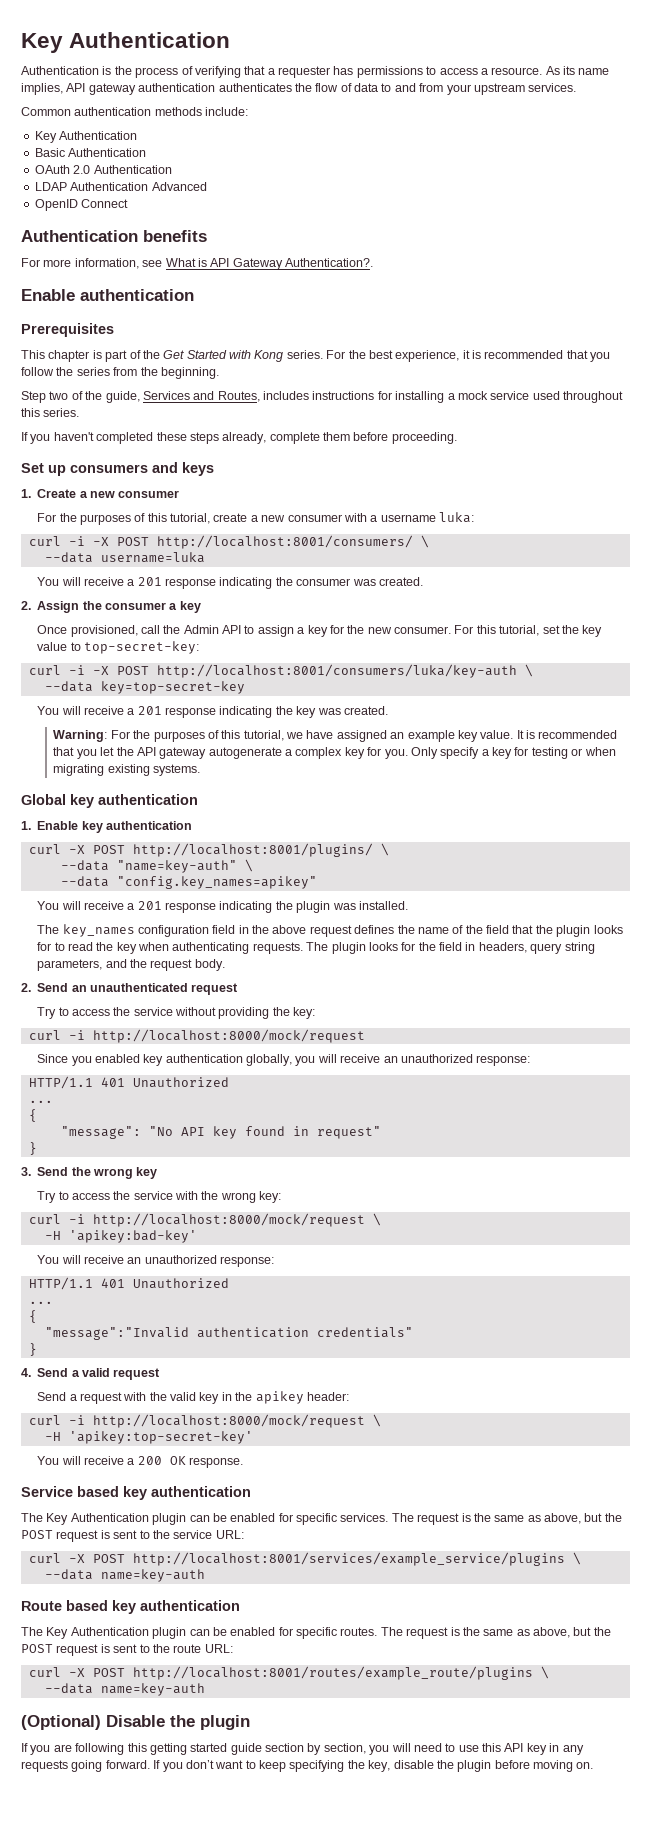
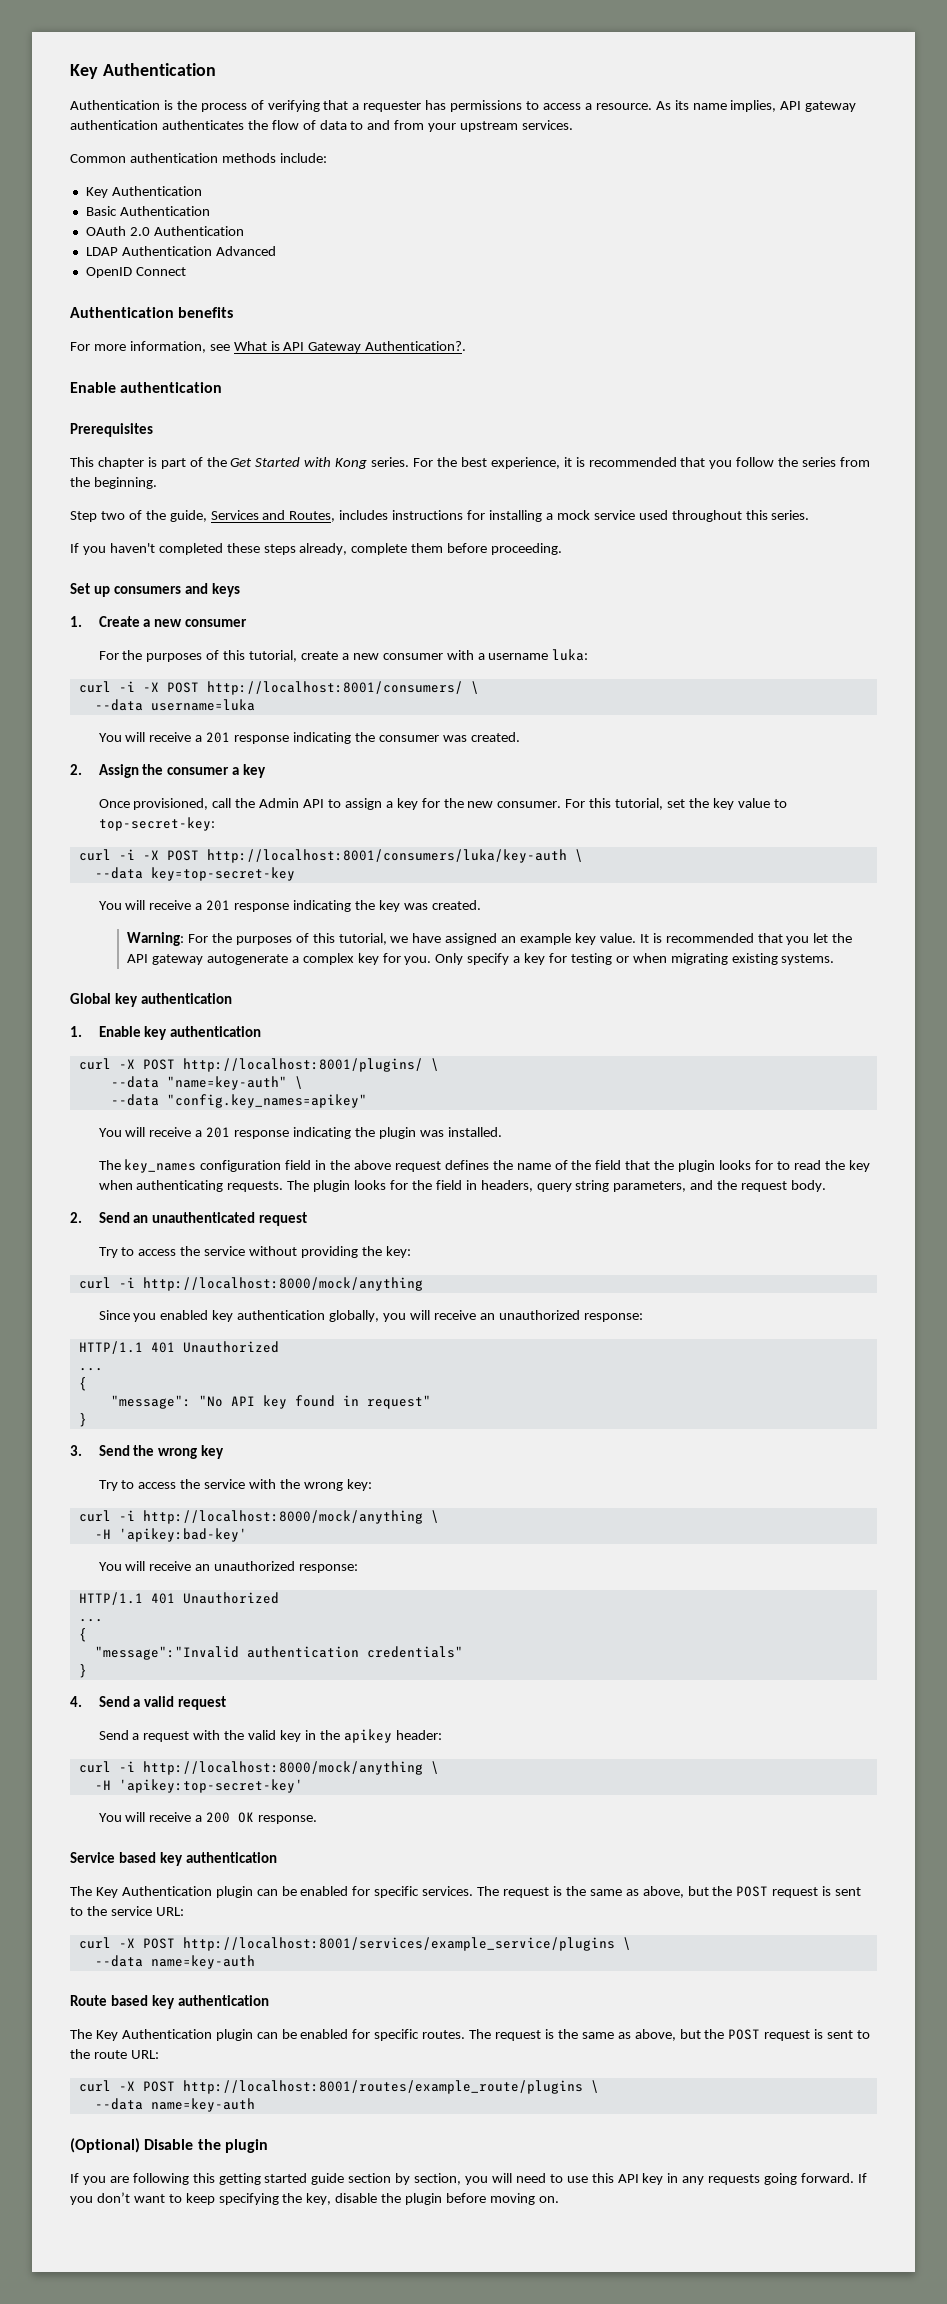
[92,1029,365,1043] http://localhost:8000/mock/request -> [142,1277,423,1291] http://localhost:8000/mock/anything
[92,1213,365,1227] http://localhost:8000/mock/request -> [142,1510,423,1524] http://localhost:8000/mock/anything
[92,1414,365,1428] http://localhost:8000/mock/request -> [142,1761,423,1775] http://localhost:8000/mock/anything

